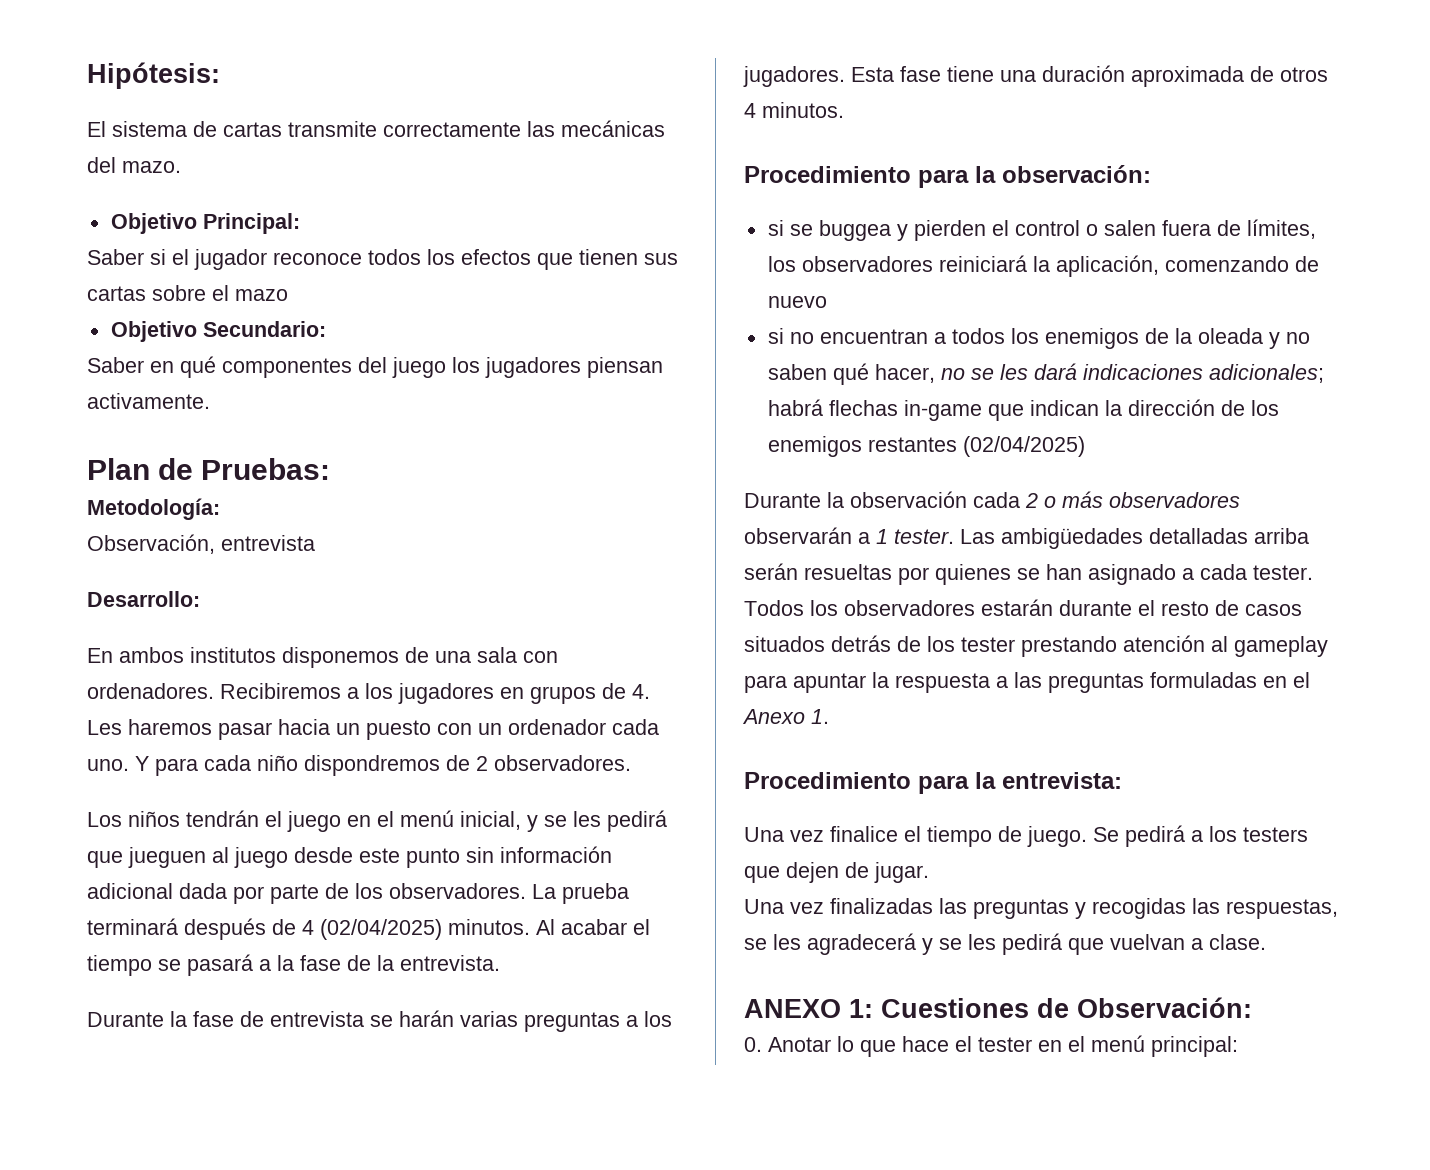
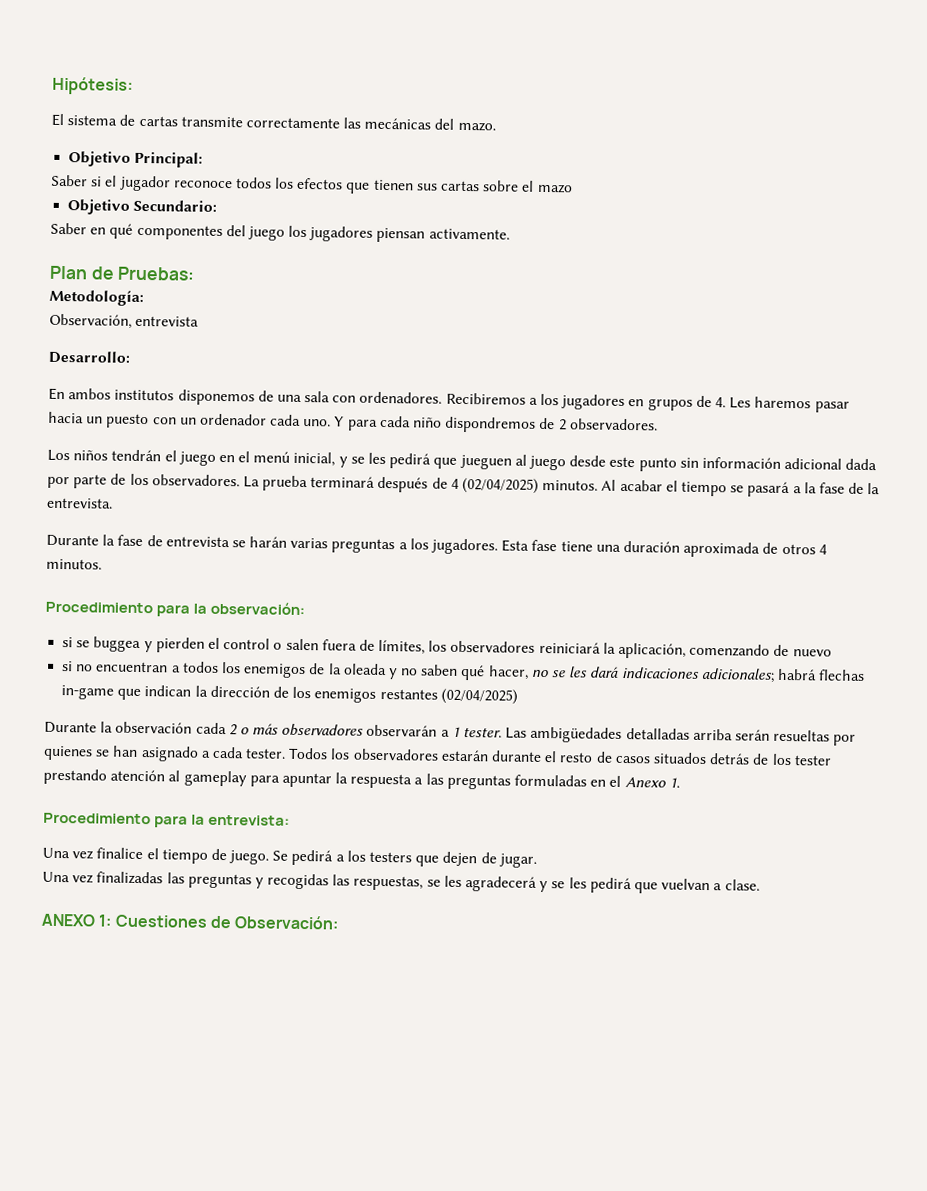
[744,1035,1238,1057] // 0. Anotar lo que hace el tester en el menú principal: -> (340, 922) none

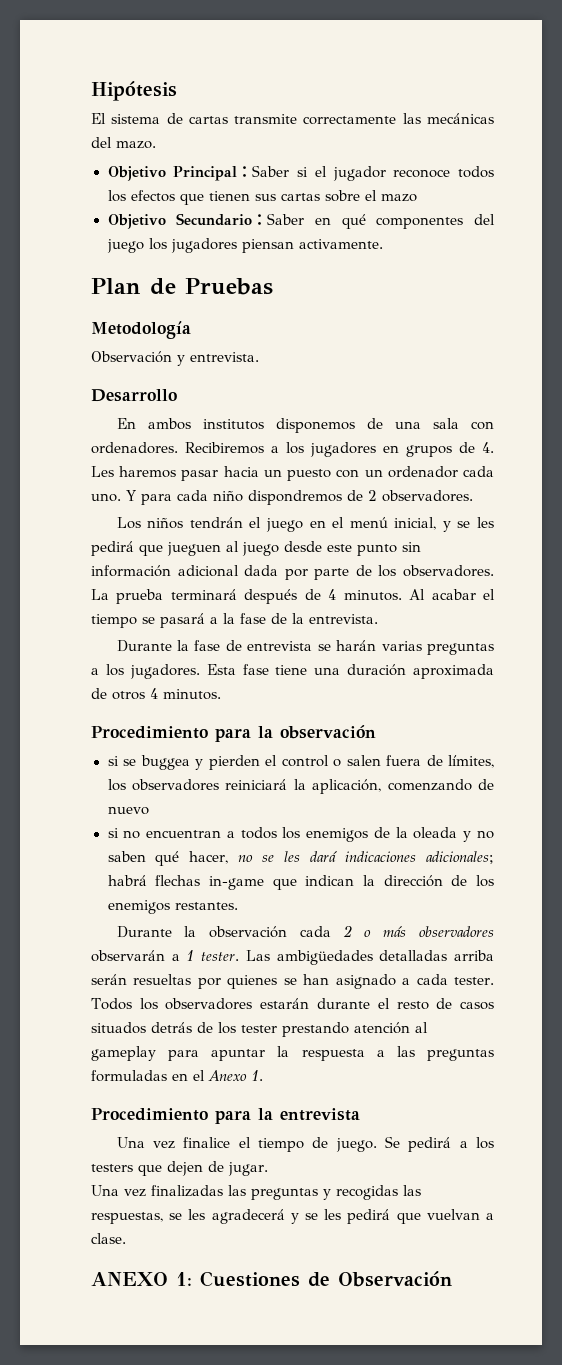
[52,76,133,95] Hipótesis: -> [91,81,177,101] Hipótesis
[134,151,204,168] Principal: // -> [173,166,253,181] Principal：
[133,199,218,212] Secundario: // -> [176,213,268,226] Secundario：
[117,266,196,281] [49,289,144,307] [49,313,200,329] [48,350,130,364] Pruebas: // Metodología: // Observación, entrevista // Desarrollo: -> [185,278,273,295] [91,321,191,339] [91,351,259,366] [91,389,177,402] Pruebas // Metodología // Observación y entrevista. // Desarrollo
[462,477,540,494] (02/04/2025) -> (337, 594) none
[210,601,306,616] observación: -> [280,725,376,739] observación
[379,688,518,705] restantes (02/04/2025) -> [174,902,238,910] restantes.
[208,814,291,826] entrevista: -> [280,1108,360,1121] entrevista
[234,915,340,930] Observación: -> [338,1271,452,1287] Observación

